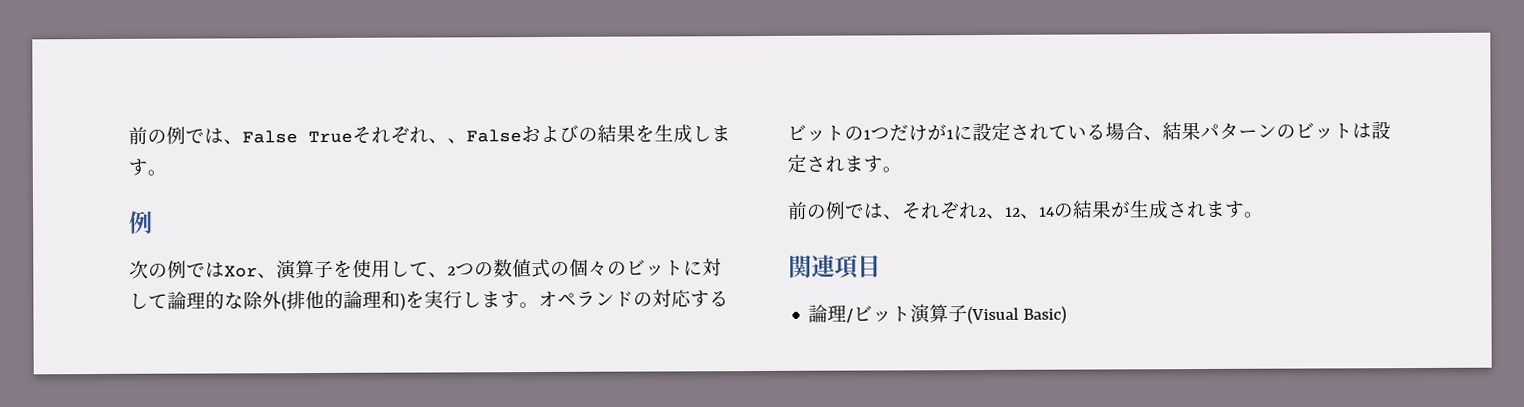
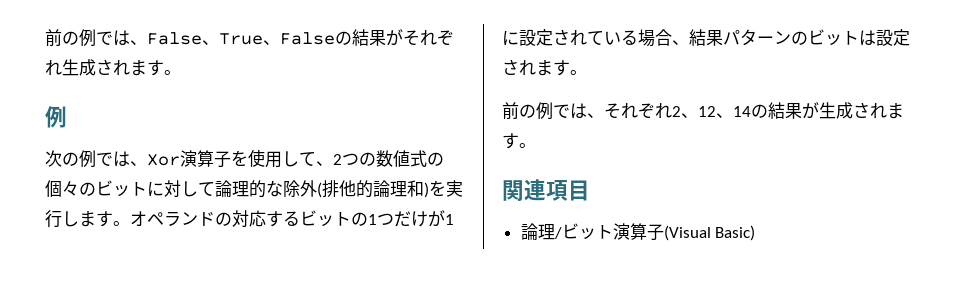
[308,124,712,144] Trueそれぞれ、、Falseおよびの結果を生成し -> [202,29,454,46] [45,59,130,76] 、True、Falseの結果がそれぞれ生成され
[224,265,277,279] Xor、 -> [130,154,180,166] 、Xor

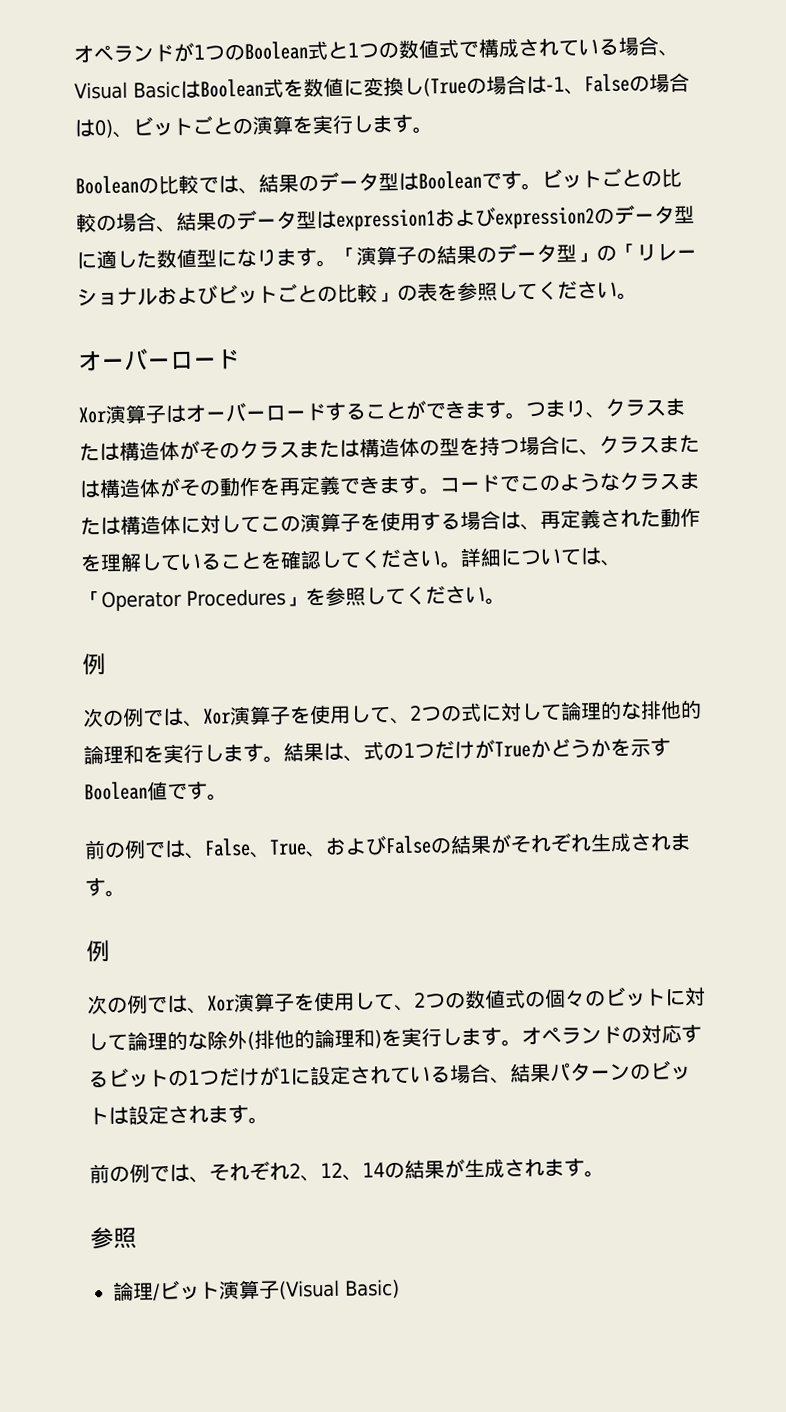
(45, 38) none -> [73,36,679,64] [74,72,690,100] [74,114,434,139] [75,167,682,195] [76,204,695,233] [76,242,697,270] [77,280,638,307] [78,348,240,372] [78,397,686,424] [79,434,700,462] [79,471,701,499] [80,507,701,536] [80,547,622,573] [81,585,506,613] [82,653,106,676] [83,699,702,728] [83,738,671,765] [84,781,228,801] オペランドが1つのBoolean式と1つの数値式で構成されている場合、Visual BasicはBoolean式を数値に変換し(Trueの場合は-1、Falseの場合は0)、ビットごとの演算を実行します。 // Booleanの比較では、結果のデータ型はBooleanです。ビットごとの比較の場合、結果のデータ型はexpression1およびexpression2のデータ型に適した数値型になります。「演算子の結果のデータ型」の「リレーショナルおよびビットごとの比較」の表を参照してください。 // オーバーロード // Xor演算子はオーバーロードすることができます。つまり、クラスまたは構造体がそのクラスまたは構造体の型を持つ場合に、クラスまたは構造体がその動作を再定義できます。コードでこのようなクラスまたは構造体に対してこの演算子を使用する場合は、再定義された動作を理解していることを確認してください。詳細については、「Operator Procedures」を参照してください。 // 例 // 次の例では、Xor演算子を使用して、2つの式に対して論理的な排他的論理和を実行します。結果は、式の1つだけがTrueかどうかを示すBoolean値です。 //
(280, 42) none -> [325,835,387,856] および
[502,179,590,201] 関連項目 -> [90,1226,137,1250] 参照

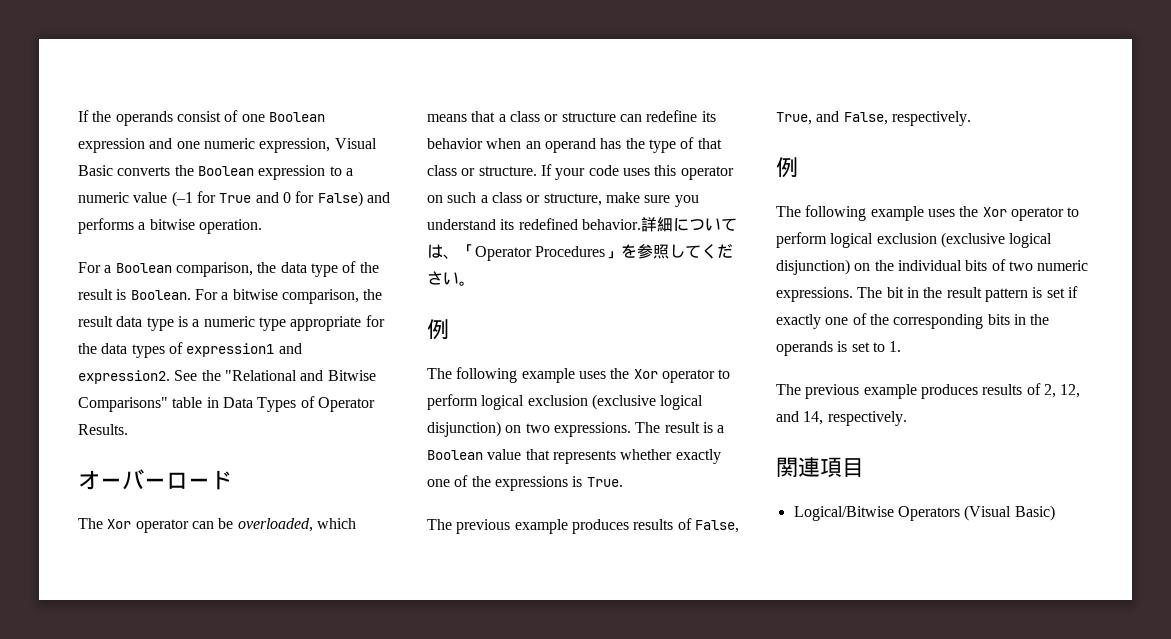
[73,36,679,64] [74,72,690,100] [74,114,434,139] [75,167,682,195] [76,204,695,233] [76,242,697,270] [77,280,638,307] [78,348,240,372] [78,397,686,424] [79,434,700,462] [79,471,701,499] [80,507,701,536] [80,548,462,573] オペランドが1つのBoolean式と1つの数値式で構成されている場合、Visual BasicはBoolean式を数値に変換し(Trueの場合は-1、Falseの場合は0)、ビットごとの演算を実行します。 // Booleanの比較では、結果のデータ型はBooleanです。ビットごとの比較の場合、結果のデータ型はexpression1およびexpression2のデータ型に適した数値型になります。「演算子の結果のデータ型」の「リレーショナルおよびビットごとの比較」の表を参照してください。 // オーバーロード // Xor演算子はオーバーロードすることができます。つまり、クラスまたは構造体がそのクラスまたは構造体の型を持つ場合に、クラスまたは構造体がその動作を再定義できます。コードでこのようなクラスまたは構造体に対してこの演算子を使用する場合は、再定義された動作を理解していることを確認してください。 -> [78,110,325,126] [78,138,377,153] [78,165,353,180] [78,191,390,207] [78,218,262,234] [78,261,379,277] [78,289,383,304] [78,315,385,331] [78,342,302,358] [78,370,376,384] [78,396,375,412] [78,424,128,435] [78,469,232,490] [78,518,356,533] [427,110,716,122] [427,137,722,153] [427,164,734,180] [427,192,699,207] [427,218,641,230] If the operands consist of one Boolean expression and one numeric expression, Visual Basic converts the Boolean expression to a numeric value (–1 for True and 0 for False) and performs a bitwise operation. // For a Boolean comparison, the data type of the result is Boolean. For a bitwise comparison, the result data type is a numeric type appropriate for the data types of expression1 and expression2. See the "Relational and Bitwise Comparisons" table in Data Types of Operator Results. // オーバーロード // The Xor operator can be overloaded, which means that a class or structure can redefine its behavior when an operand has the type of that class or structure. If your code uses this operator on such a class or structure, make sure you understand its redefined behavior.
[83,699,702,728] [83,738,671,765] [84,781,228,801] [84,832,692,860] [85,878,126,898] [86,939,110,963] [87,986,706,1015] [87,1024,702,1052] [88,1060,691,1088] [88,1105,269,1126] [89,1158,605,1184] [90,1226,137,1250] [113,1279,280,1301] 次の例では、Xor演算子を使用して、2つの式に対して論理的な排他的論理和を実行します。結果は、式の1つだけがTrueかどうかを示すBoolean値です。 // 前の例では、False、True、およびFalseの結果がそれぞれ生成されます。 // 例 // 次の例では、Xor演算子を使用して、2つの数値式の個々のビットに対して論理的な除外(排他的論理和)を実行します。オペランドの対応するビットの1つだけが1に設定されている場合、結果パターンのビットは設定されます。 // 前の例では、それぞれ2、12、14の結果が生成されます。 // 参照 // 論理/ビット演算子 -> [427,367,731,383] [427,394,704,410] [427,421,725,437] [427,449,721,464] [427,475,623,491] [427,518,739,534] [776,111,971,126] [776,157,798,178] [776,205,1080,221] [776,232,1053,248] [776,259,1089,275] [776,286,1078,302] [776,313,1050,329] [776,341,902,356] [776,383,1081,399] [776,411,907,426] [776,457,864,478] [793,506,960,521] The following example uses the Xor operator to perform logical exclusion (exclusive logical disjunction) on two expressions. The result is a Boolean value that represents whether exactly one of the expressions is True. // The previous example produces results of False, True, and False, respectively. // 例 // The following example uses the Xor operator to perform logical exclusion (exclusive logical disjunction) on the individual bits of two numeric expressions. The bit in the result pattern is set if exactly one of the corresponding bits in the operands is set to 1. // The previous example produces results of 2, 12, and 14, respectively. // 関連項目 // Logical/Bitwise Operators

